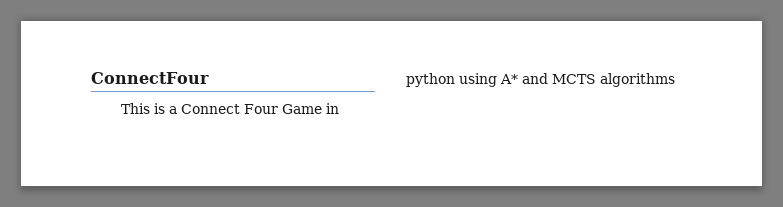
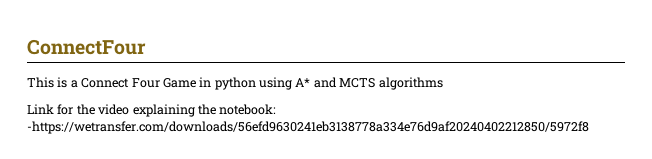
(675, 80) none -> [27,104,277,117] [27,121,589,134] // Link for the video explaining the notebook: -https://wetransfer.com/downloads/56efd9630241eb3138778a334e76d9af20240402212850/5972f8

